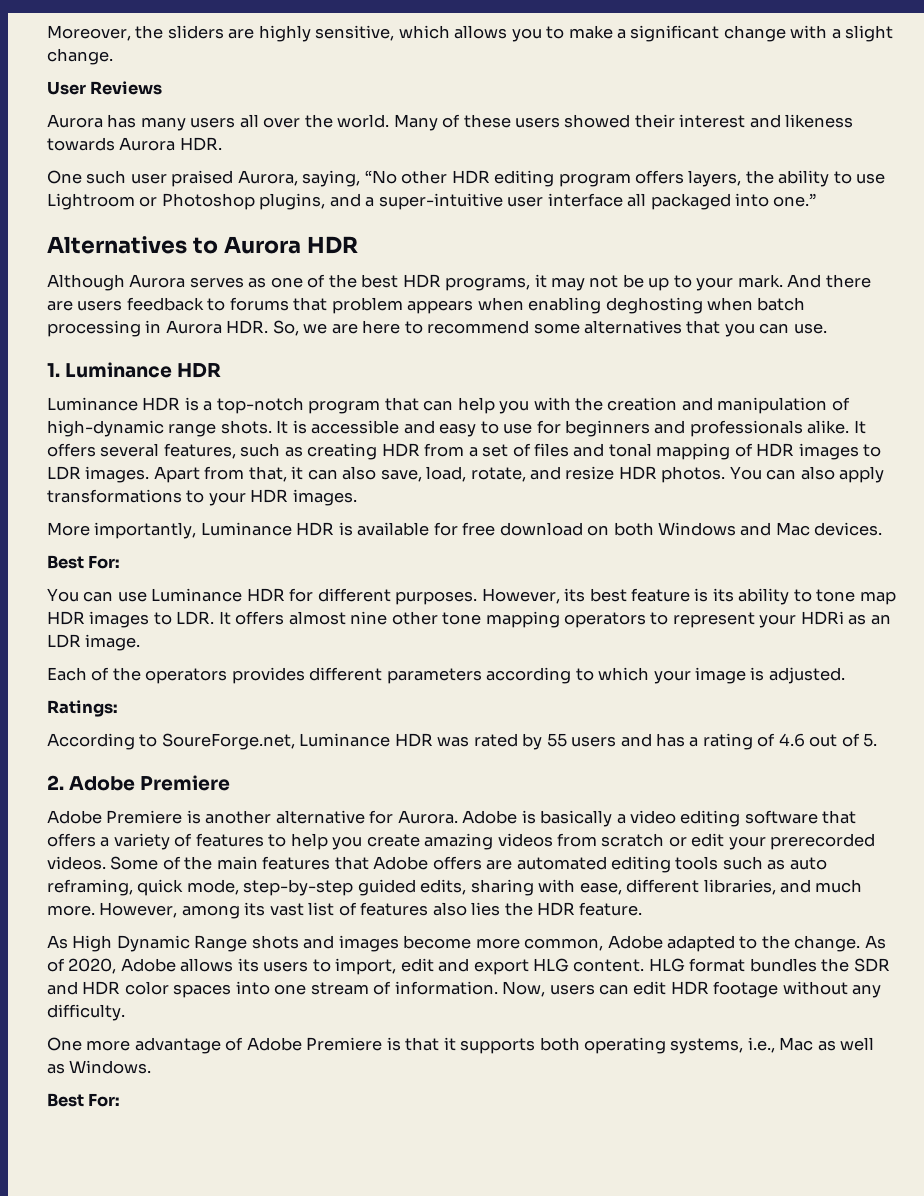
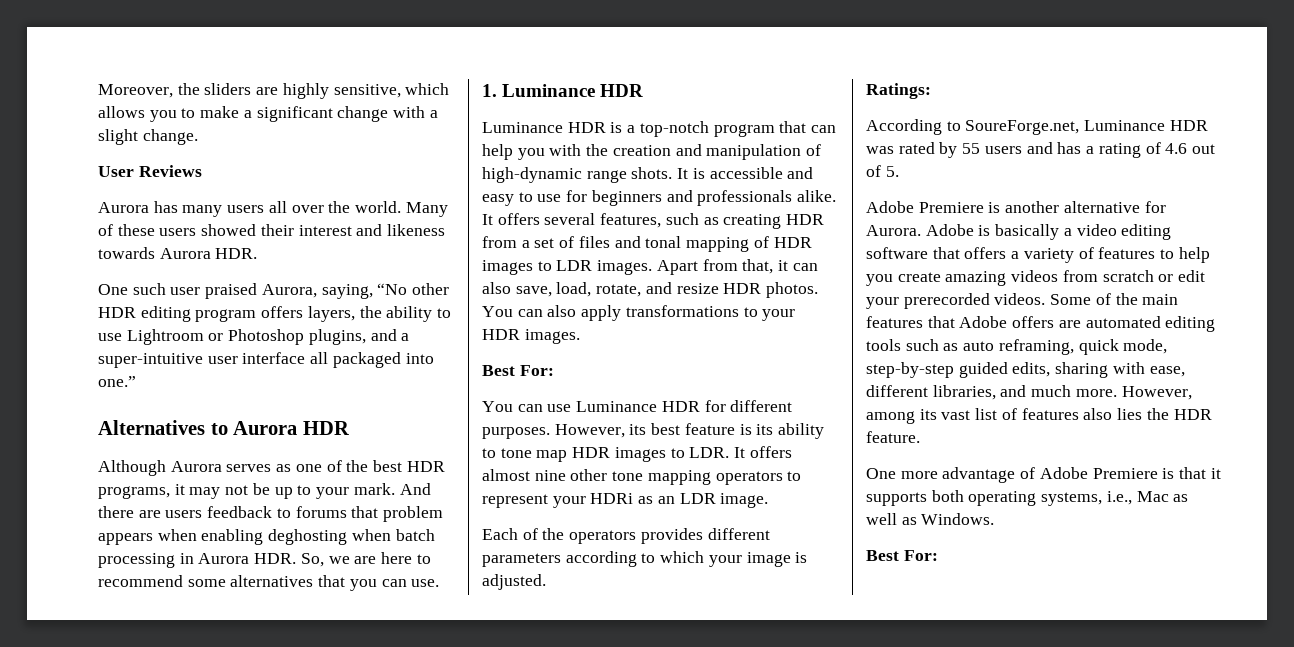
[47,522,883,539] // More importantly, Luminance HDR is available for free download on both Windows and Mac devices. -> (580, 336) none
[47,775,231,791] // 2. Adobe Premiere -> (899, 171) none
[47,935,886,952] [47,958,890,975] [47,981,882,998] [47,1004,125,1021] // As High Dynamic Range shots and images become more common, Adobe adapted to the change. As of 2020, Adobe allows its users to import, edit and export HLG content. HLG format bundles the SDR and HDR color spaces into one stream of information. Now, users can edit HDR footage without any difficulty. -> (920, 437) none

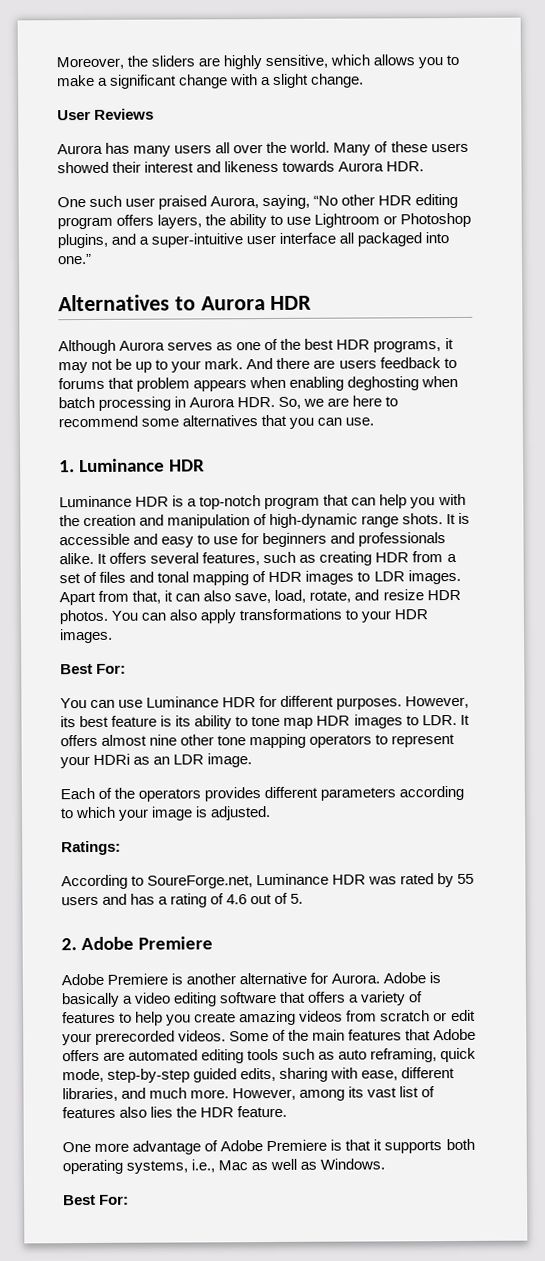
(899, 171) none -> [61,936,213,951] // 2. Adobe Premiere

